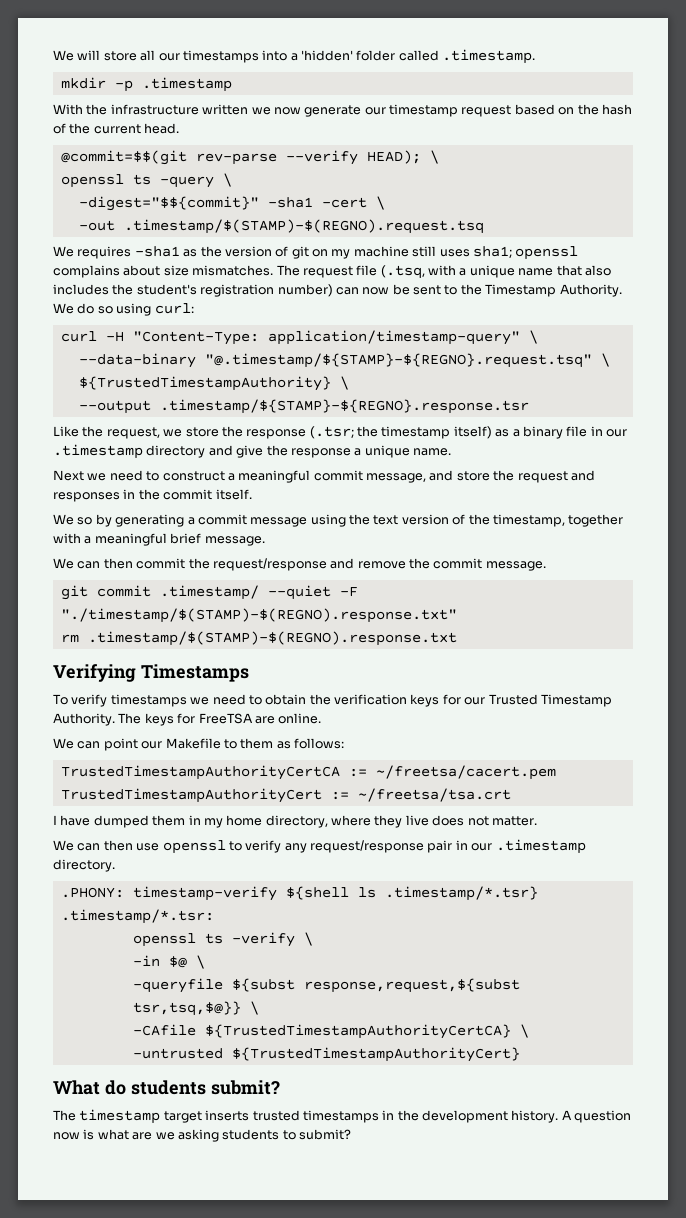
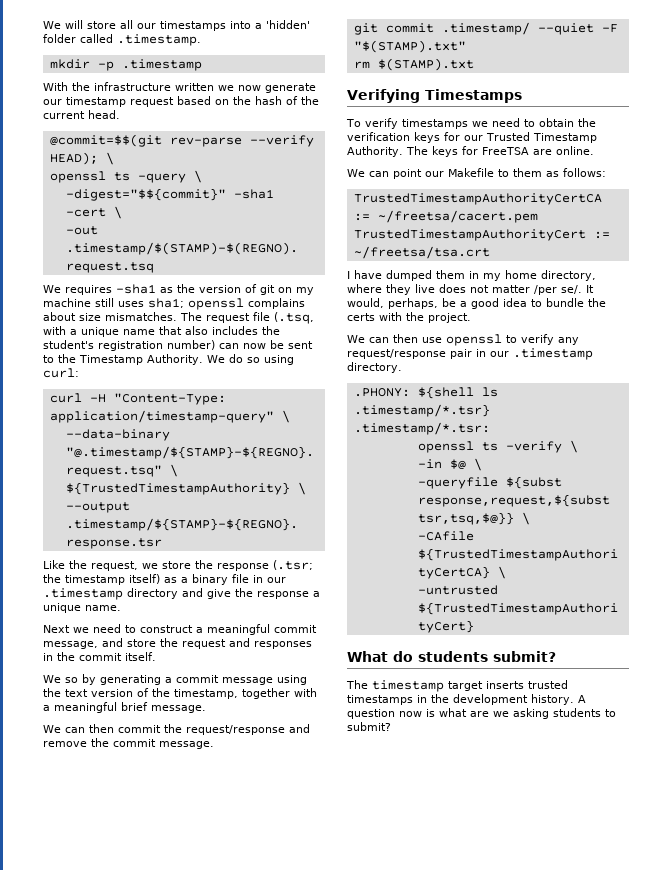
[60,608,457,623] "./timestamp/$(STAMP)-$(REGNO).response.txt" -> [353,40,466,53] "$(STAMP).txt"
[87,631,457,646] .timestamp/$(STAMP)-$(REGNO).response.txt -> [377,58,474,71] $(STAMP).txt
[491,816,537,826] matter. -> [492,285,594,295] [347,298,606,309] [347,312,471,323] matter /per se/. It would, perhaps, be a good idea to bundle the certs with the project.
[132,886,277,901] timestamp-verify -> (410, 392) none

